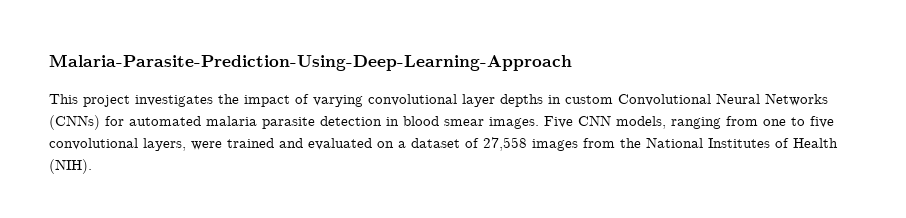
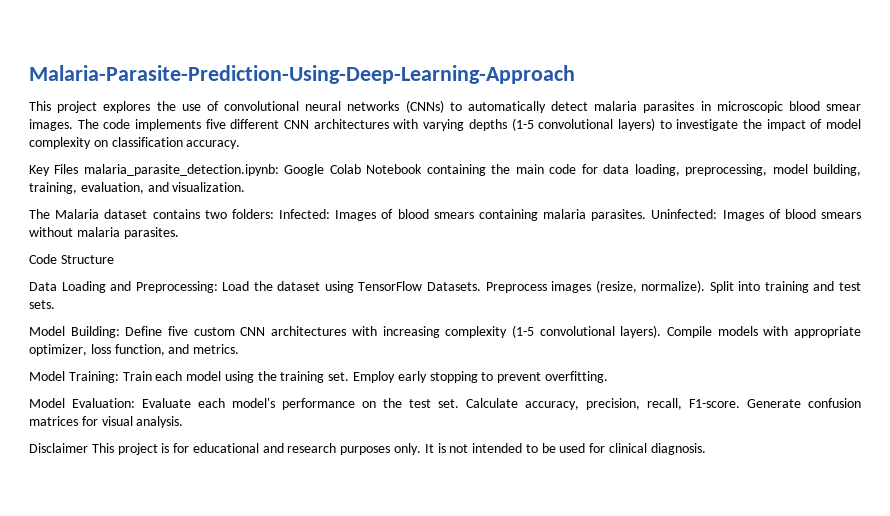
[135,93,828,107] [49,115,834,130] [49,137,838,151] [49,159,92,174] investigates the impact of varying convolutional layer depths in custom Convolutional Neural Networks (CNNs) for automated malaria parasite detection in blood smear images. Five CNN models, ranging from one to five convolutional layers, were trained and evaluated on a dataset of 27,558 images from the National Institutes of Health (NIH). -> [103,100,861,113] [29,118,862,131] [29,137,241,149] [29,164,861,176] [29,182,246,194] [29,209,861,221] [29,227,179,239] [29,254,114,264] [29,280,861,293] [29,300,55,309] [29,325,861,338] [29,344,240,356] [29,371,608,383] [29,398,861,410] [29,416,184,428] [29,443,706,455] explores the use of convolutional neural networks (CNNs) to automatically detect malaria parasites in microscopic blood smear images. The code implements five different CNN architectures with varying depths (1-5 convolutional layers) to investigate the impact of model complexity on classification accuracy. // Key Files malaria_parasite_detection.ipynb: Google Colab Notebook containing the main code for data loading, preprocessing, model building, training, evaluation, and visualization. // The Malaria dataset contains two folders: Infected: Images of blood smears containing malaria parasites. Uninfected: Images of blood smears without malaria parasites. // Code Structure // Data Loading and Preprocessing: Load the dataset using TensorFlow Datasets. Preprocess images (resize, normalize). Split into training and test sets. // Model Building: Define five custom CNN architectures with increasing complexity (1-5 convolutional layers). Compile models with appropriate optimizer, loss function, and metrics. // Model Training: Train each model using the training set. Employ early stopping to prevent overfitting. // Model Evaluation: Evaluate each model's performance on the test set. Calculate accuracy, precision, recall, F1-score. Generate confusion matrices for visual analysis. // Disclaimer This project is for educational and research purposes only. It is not intended to be used for clinical diagnosis.

